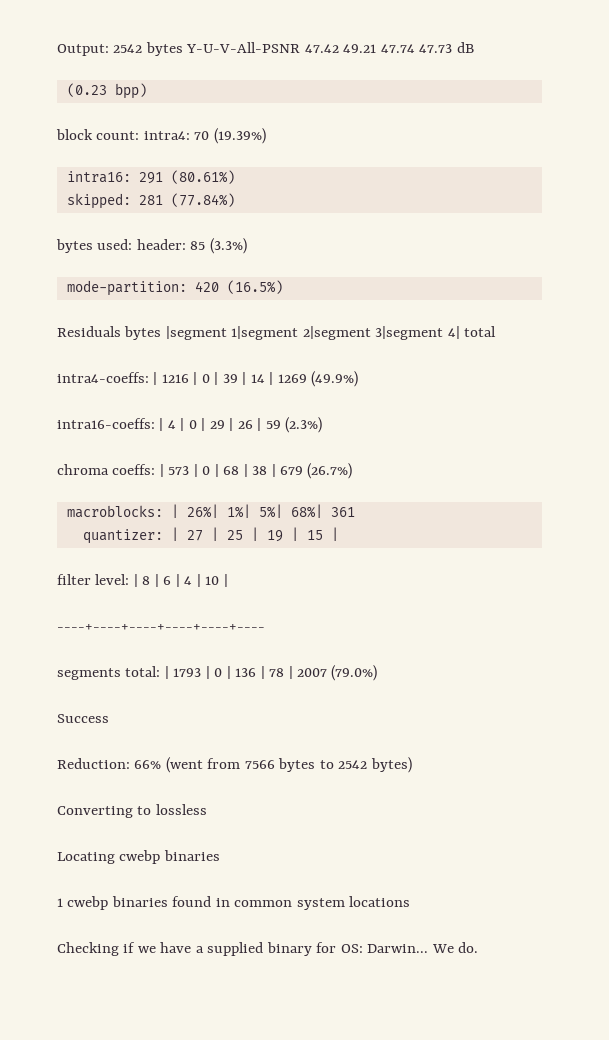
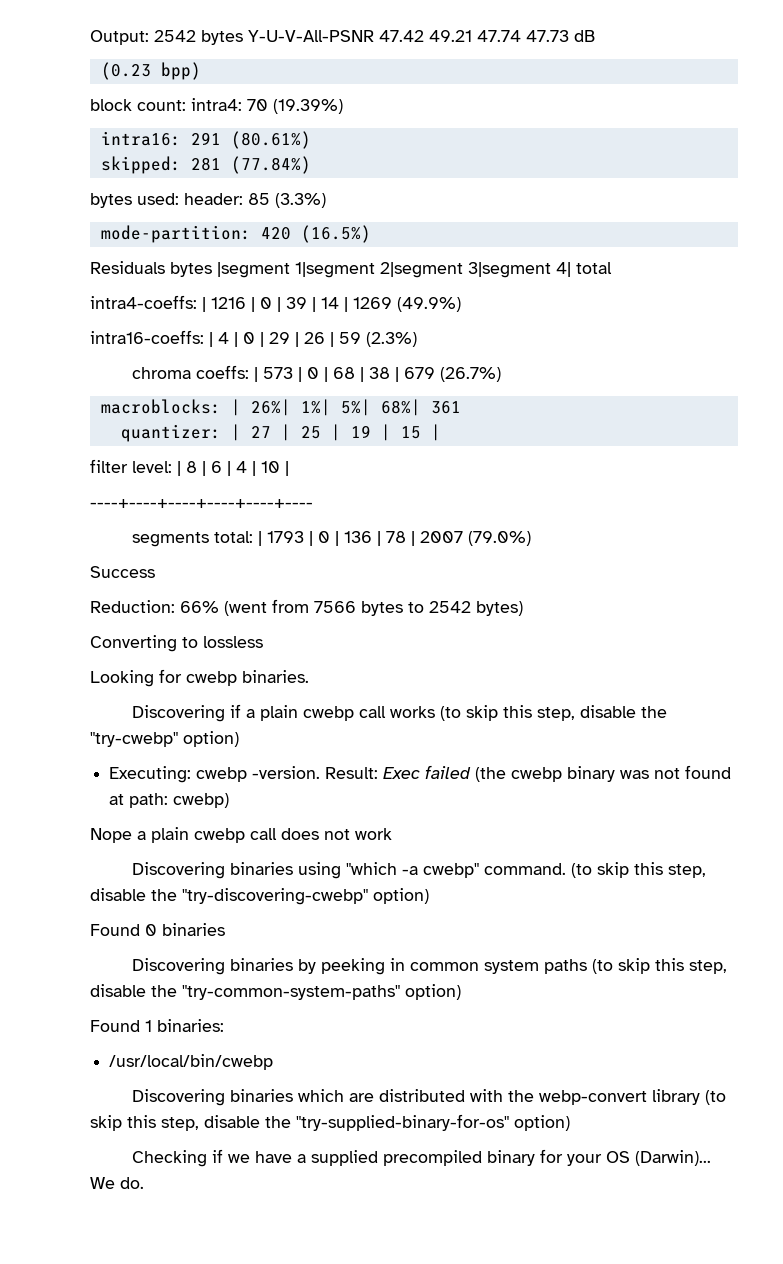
[57,850,220,864] [57,896,411,910] Locating cwebp binaries // 1 cwebp binaries found in common system locations -> [90,669,309,687] [131,704,667,722] [90,731,239,747] [109,765,732,783] [109,793,230,808] [90,827,392,843] [131,862,706,879] [90,888,429,905] [90,923,225,936] [131,958,727,975] [90,984,461,1000] [90,1019,224,1032] [109,1054,274,1070] [131,1089,726,1106] [90,1114,570,1131] Looking for cwebp binaries. // Discovering if a plain cwebp call works (to skip this step, disable the "try-cwebp" option) // Executing: cwebp -version. Result: Exec failed (the cwebp binary was not found at path: cwebp) // Nope a plain cwebp call does not work // Discovering binaries using "which -a cwebp" command. (to skip this step, disable the "try-discovering-cwebp" option) // Found 0 binaries // Discovering binaries by peeking in common system paths (to skip this step, disable the "try-common-system-paths" option) // Found 1 binaries: // /usr/local/bin/cwebp // Discovering binaries which are distributed with the webp-convert library (to skip this step, disable the "try-supplied-binary-for-os" option)
(264, 949) none -> [382,1150,482,1166] precompiled
[340,944,429,953] OS: Darwin... -> [566,1150,711,1166] your OS (Darwin)...

